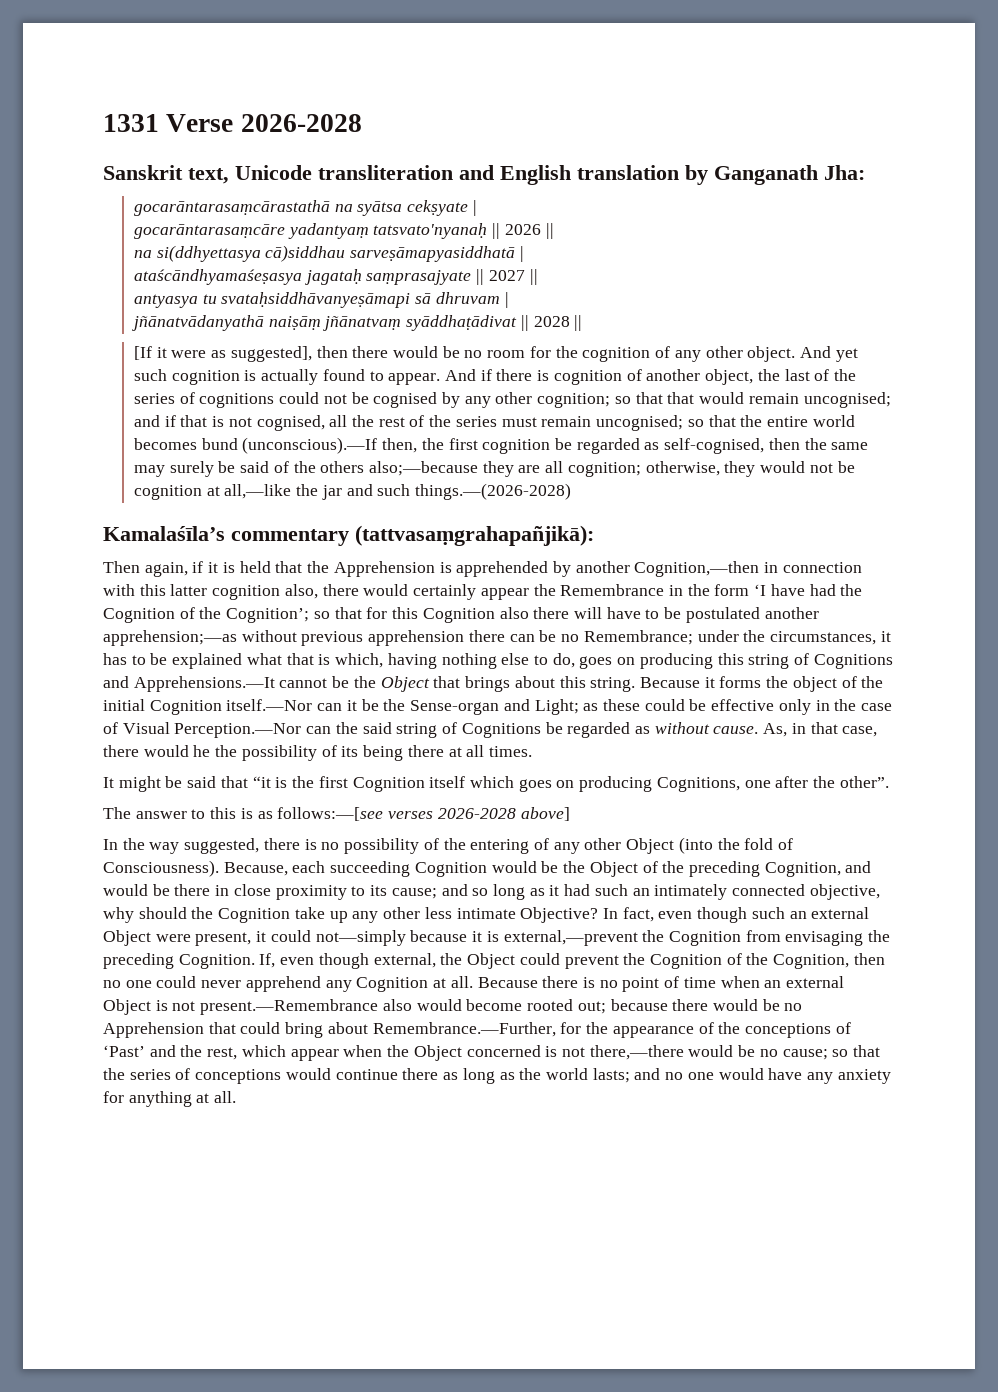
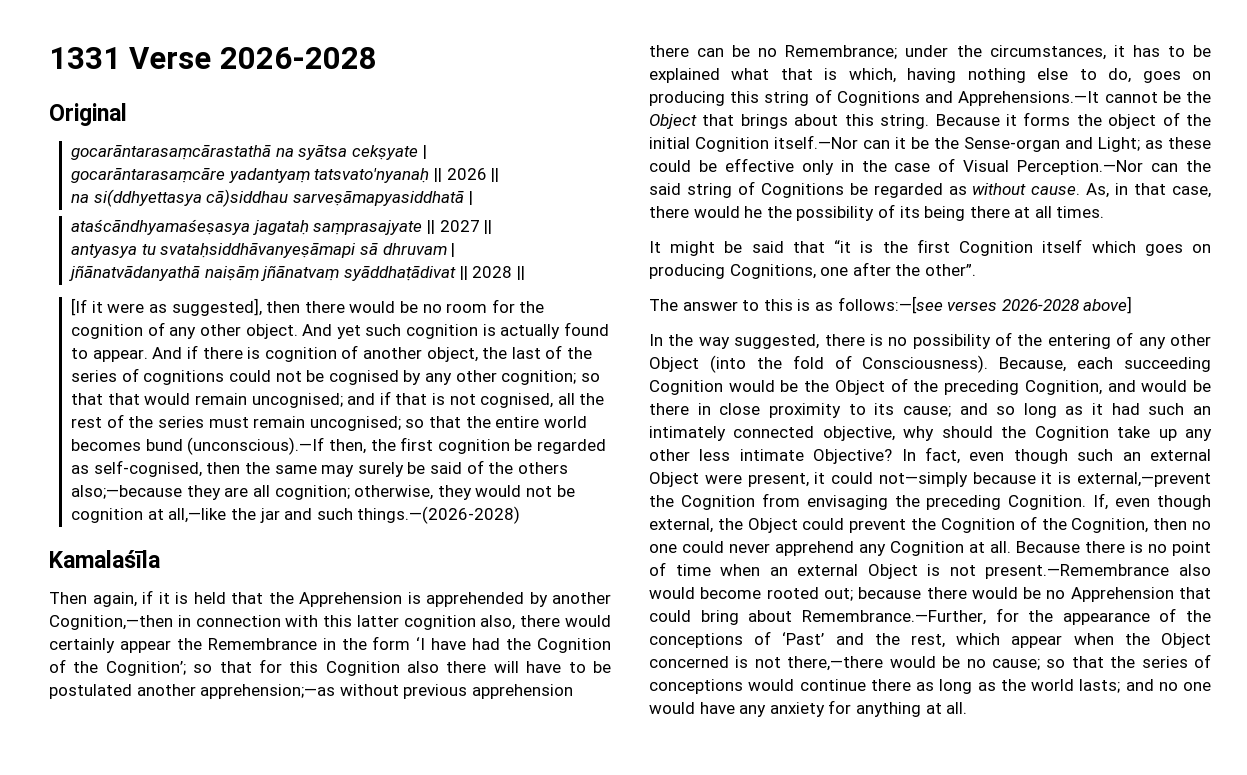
[103,165,865,185] Sanskrit text, Unicode transliteration and English translation by Ganganath Jha: -> [49,103,127,126] Original
[103,525,594,546] Kamalaśīla’s commentary (tattvasaṃgrahapañjikā): -> [49,550,160,568] Kamalaśīla

